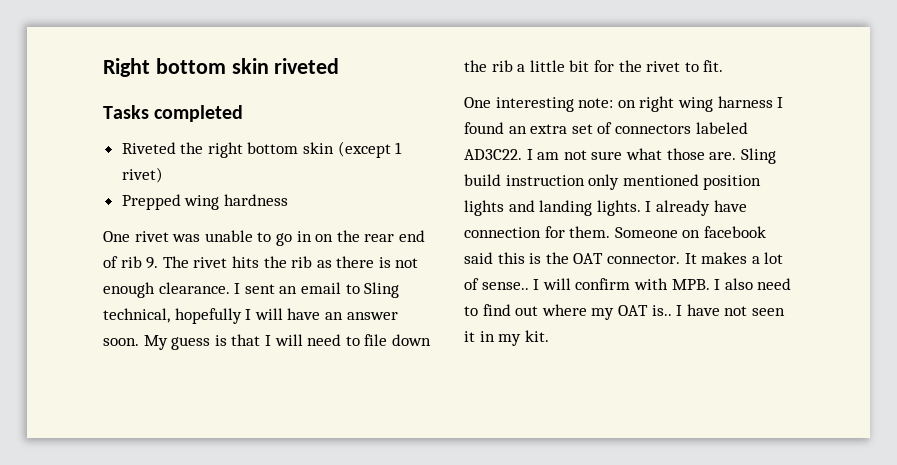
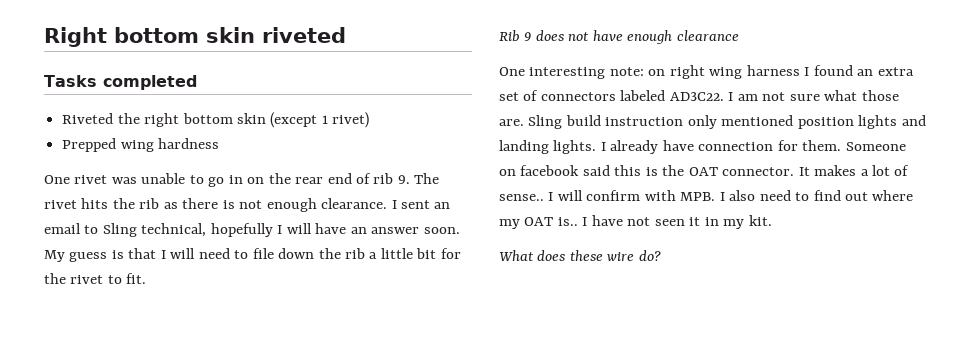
(724, 66) none -> [499,30,739,44] // Rib 9 does not have enough clearance
(549, 336) none -> [499,250,661,261] // What does these wire do?

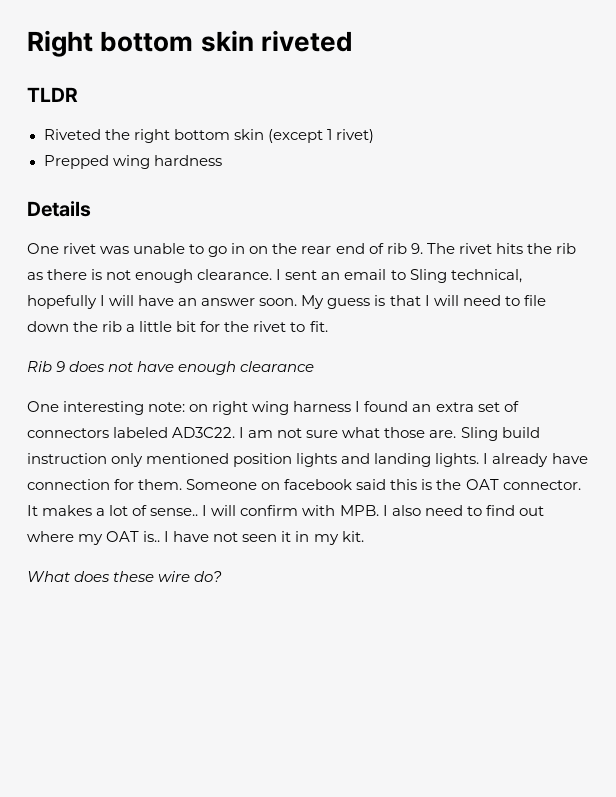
[44,75,197,90] Tasks completed -> [27,87,78,102] TLDR
(220, 143) none -> [27,201,91,217] // Details

